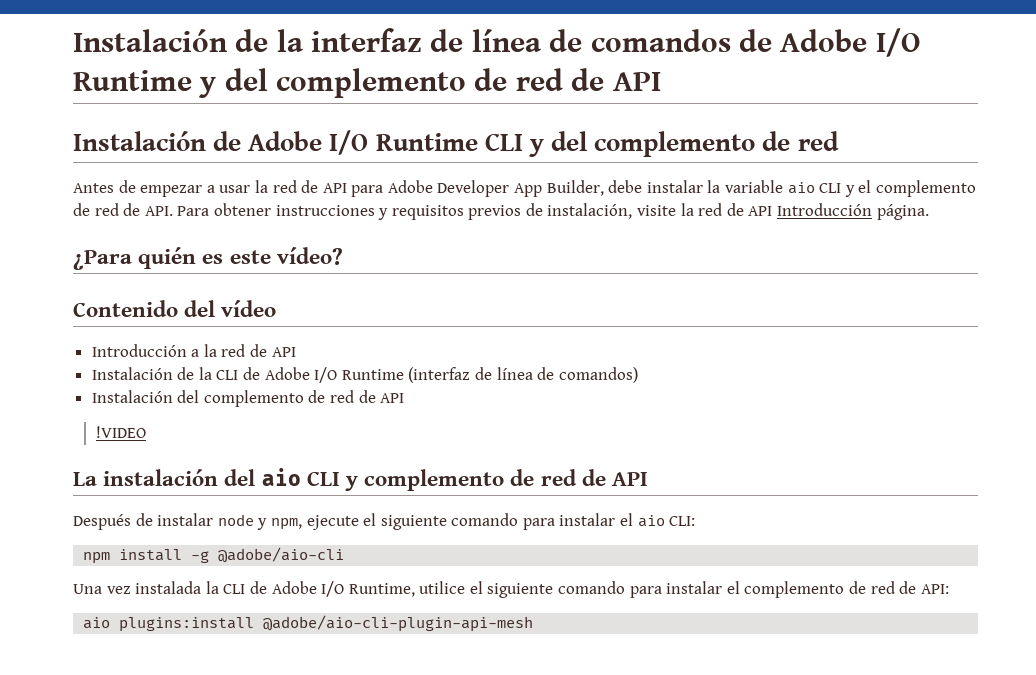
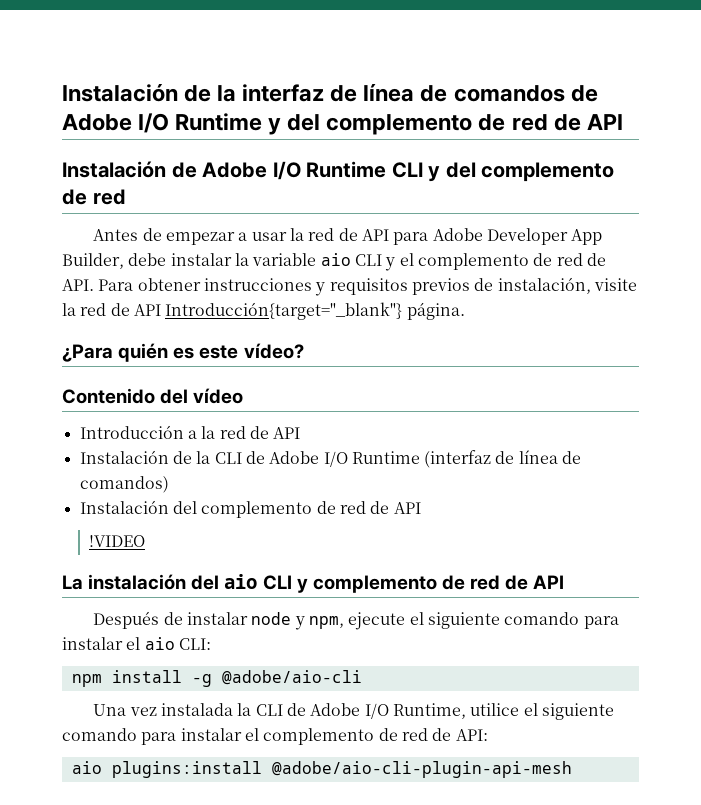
[777,203,873,216] Introducción -> [165,302,403,320] Introducción{target="_blank"}

